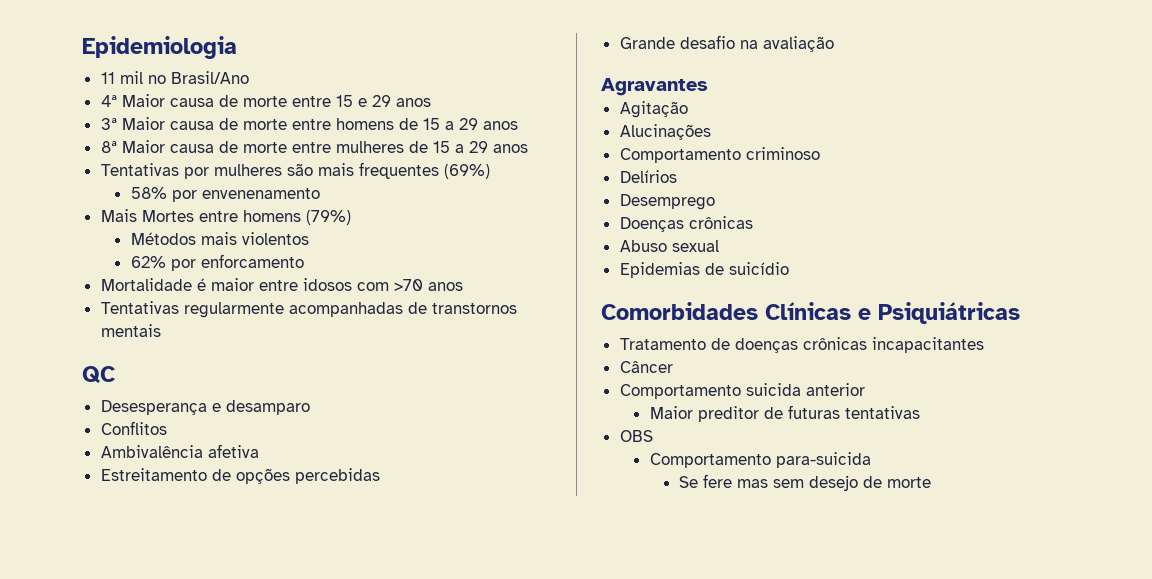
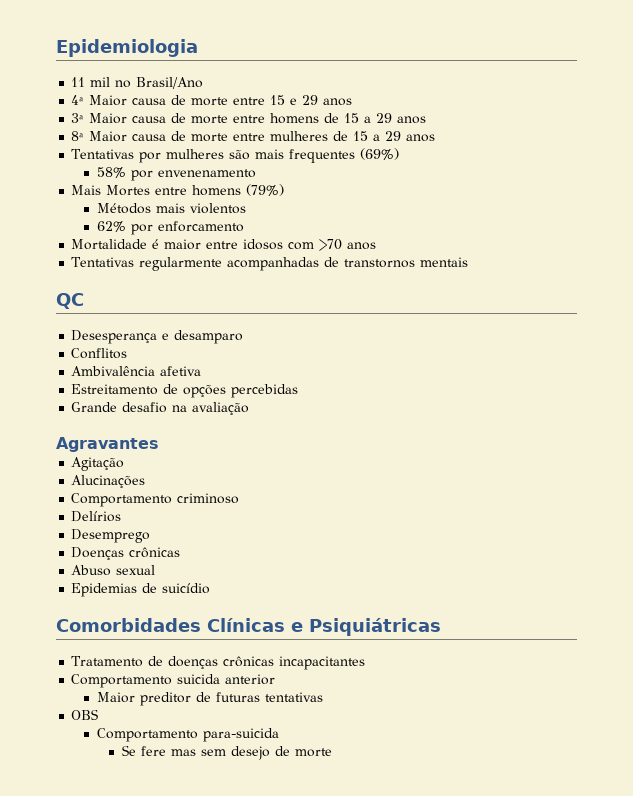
[619,361,673,373] // Câncer -> (366, 663) none

